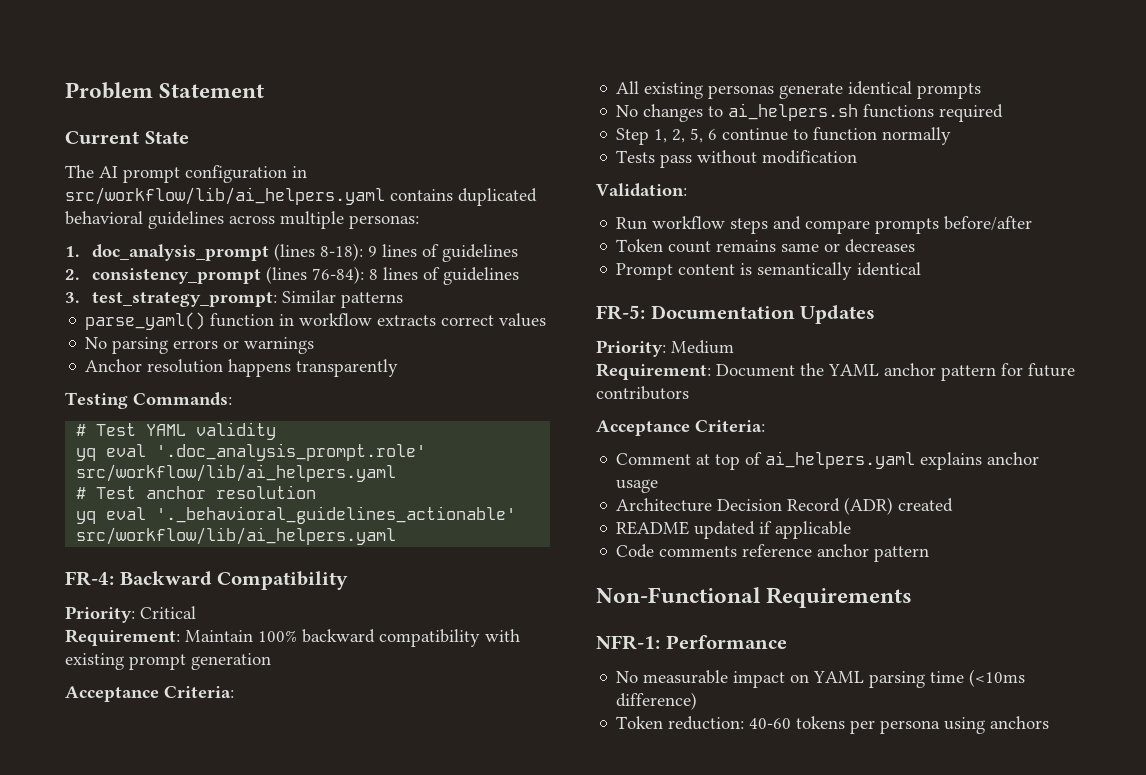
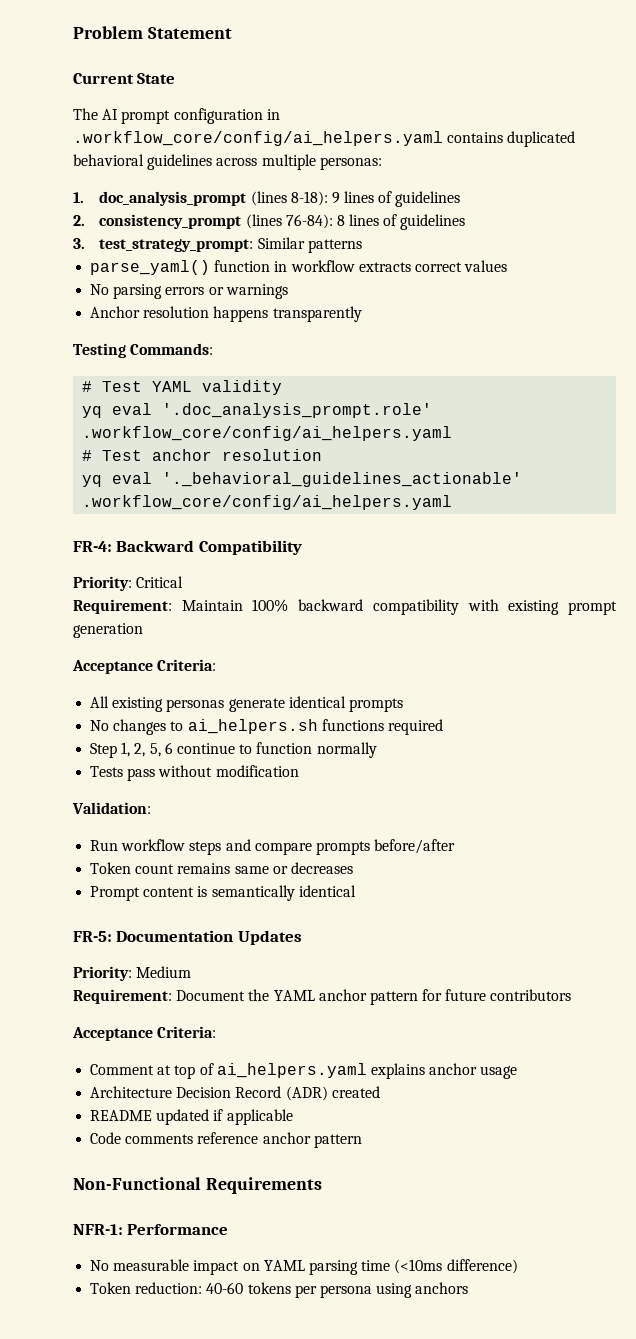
[65,187,385,205] src/workflow/lib/ai_helpers.yaml -> [73,131,443,146] .workflow_core/config/ai_helpers.yaml
[76,464,397,482] src/workflow/lib/ai_helpers.yaml -> [82,426,453,441] .workflow_core/config/ai_helpers.yaml
[76,527,397,545] src/workflow/lib/ai_helpers.yaml -> [82,495,453,510] .workflow_core/config/ai_helpers.yaml

